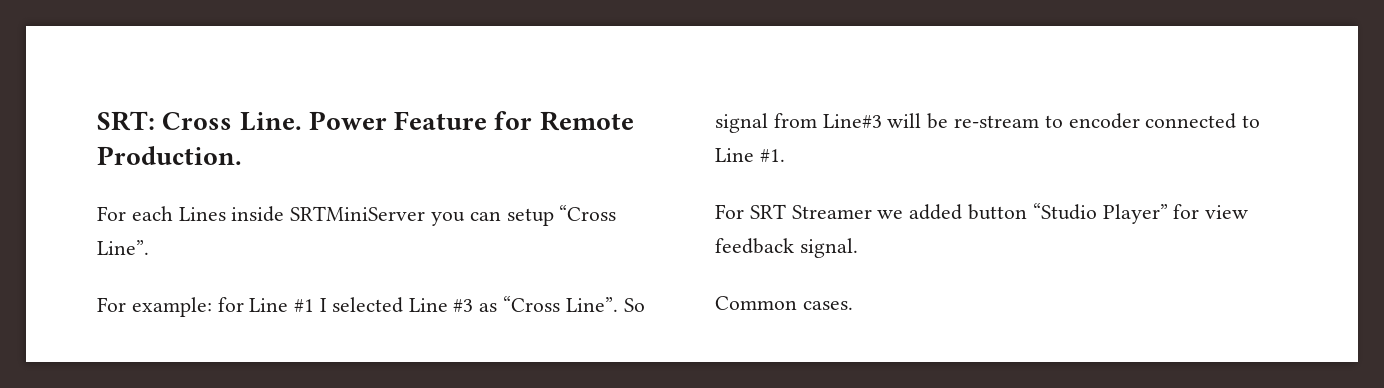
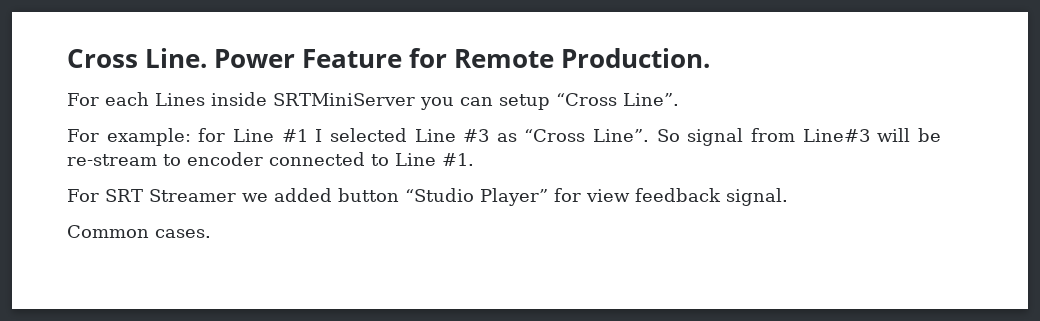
[97,111,155,131] SRT: -> (67, 58) none

